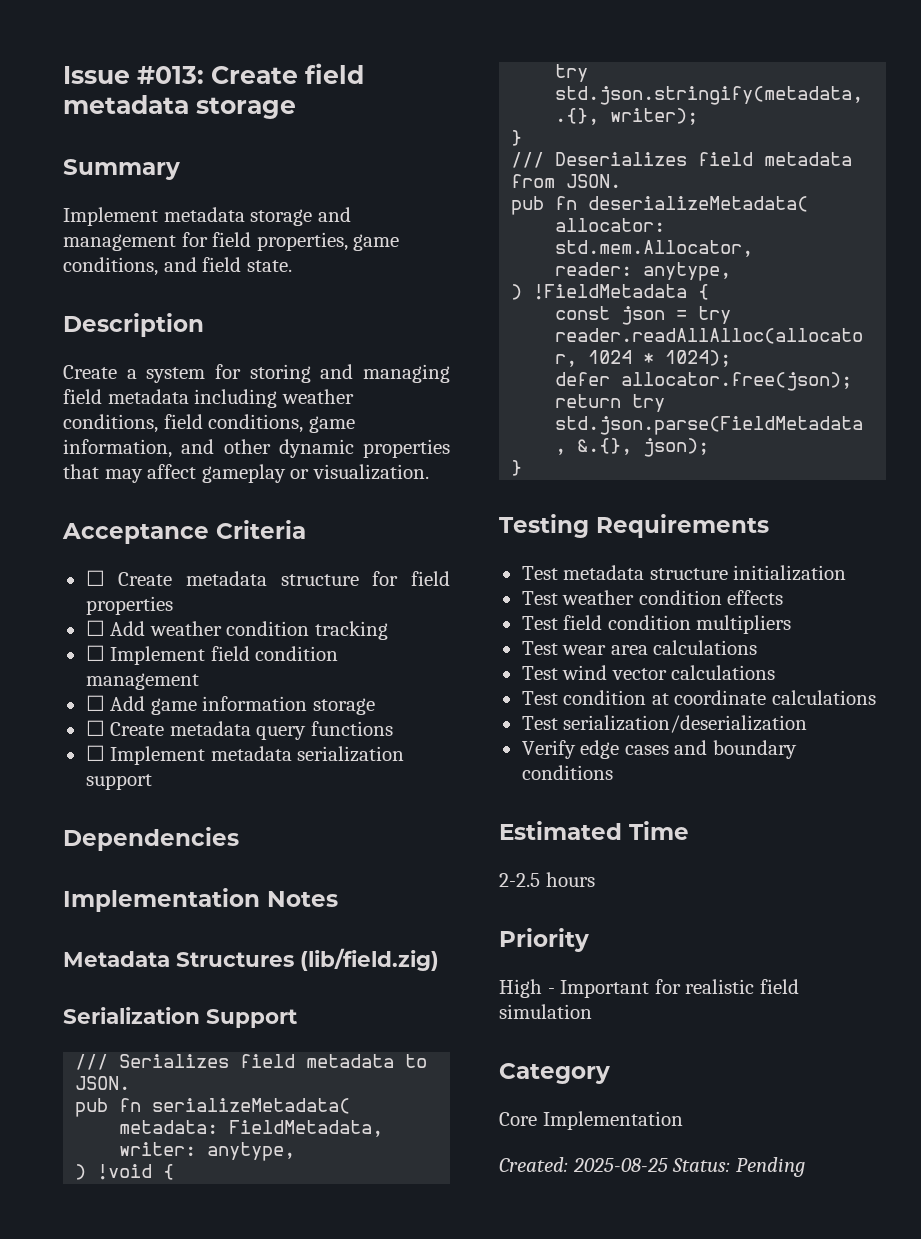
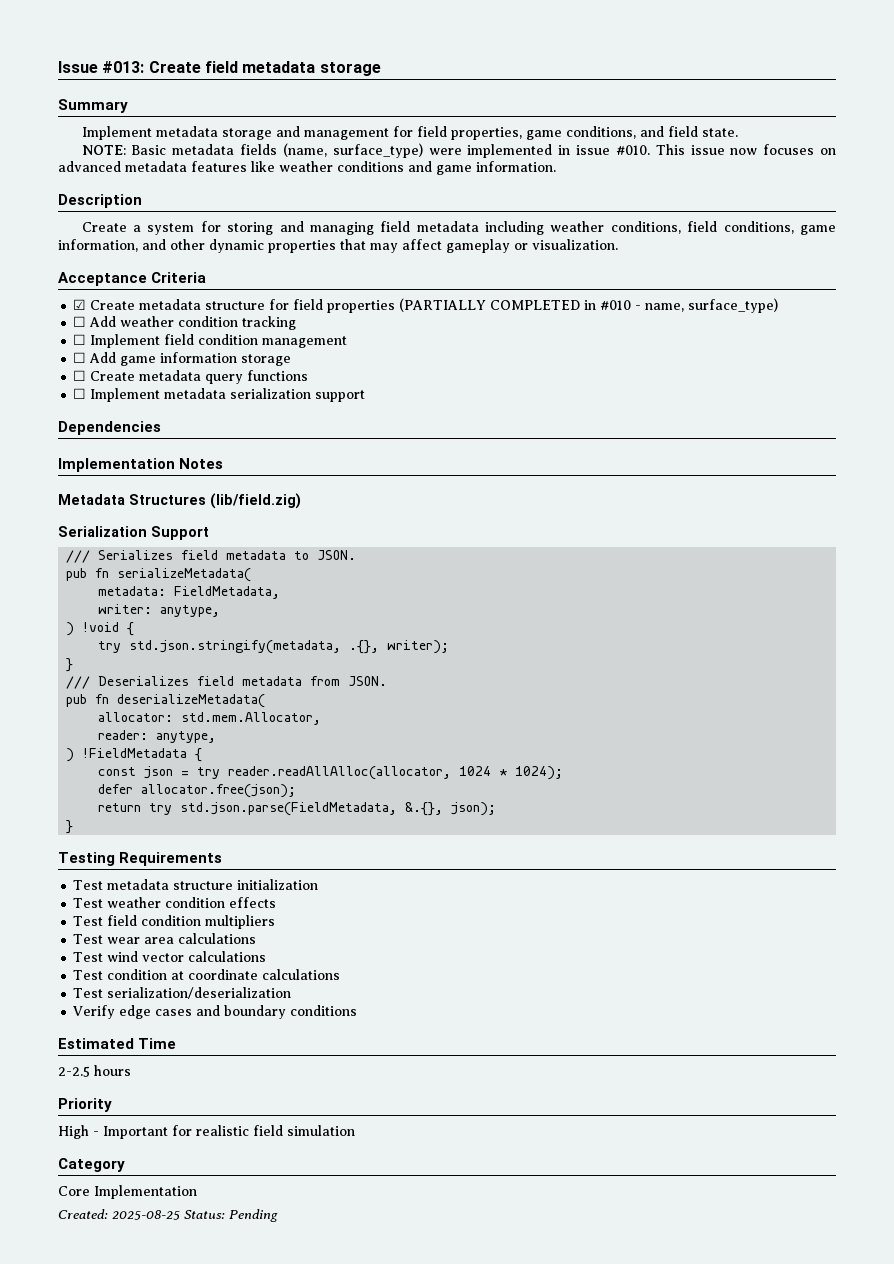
(292, 266) none -> [81,143,837,158] [58,161,556,175] // NOTE: Basic metadata fields (name, surface_type) were implemented in issue #010. This issue now focuses on advanced metadata features like weather conditions and game information.
[85,570,105,586] ☐ -> [73,299,87,310] ☑
(173, 605) none -> [399,298,779,313] (PARTIALLY COMPLETED in #010 - name, surface_type)

